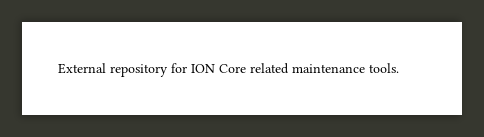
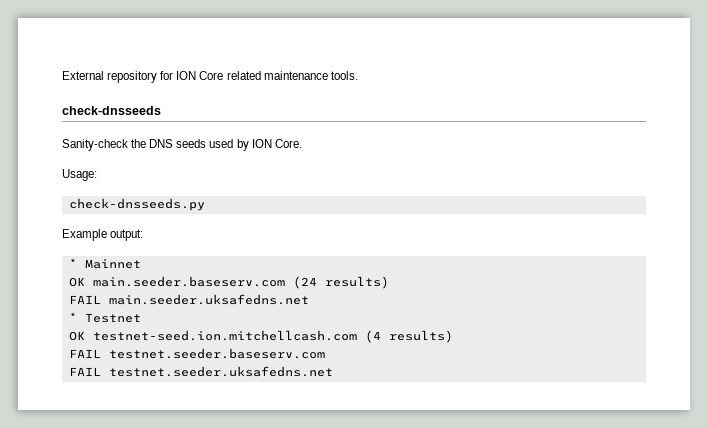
(399, 68) none -> [62,106,161,115] [62,139,302,151] [62,169,97,181] [68,198,205,211] [62,229,144,241] [68,258,141,269] [68,276,389,289] [68,294,309,305] [68,312,141,323] [68,330,453,343] [68,348,325,359] [68,366,333,377] // check-dnsseeds // Sanity-check the DNS seeds used by ION Core. // Usage: // check-dnsseeds.py // Example output: // * Mainnet // OK main.seeder.baseserv.com (24 results) // FAIL main.seeder.uksafedns.net // * Testnet // OK testnet-seed.ion.mitchellcash.com (4 results) // FAIL testnet.seeder.baseserv.com // FAIL testnet.seeder.uksafedns.net

